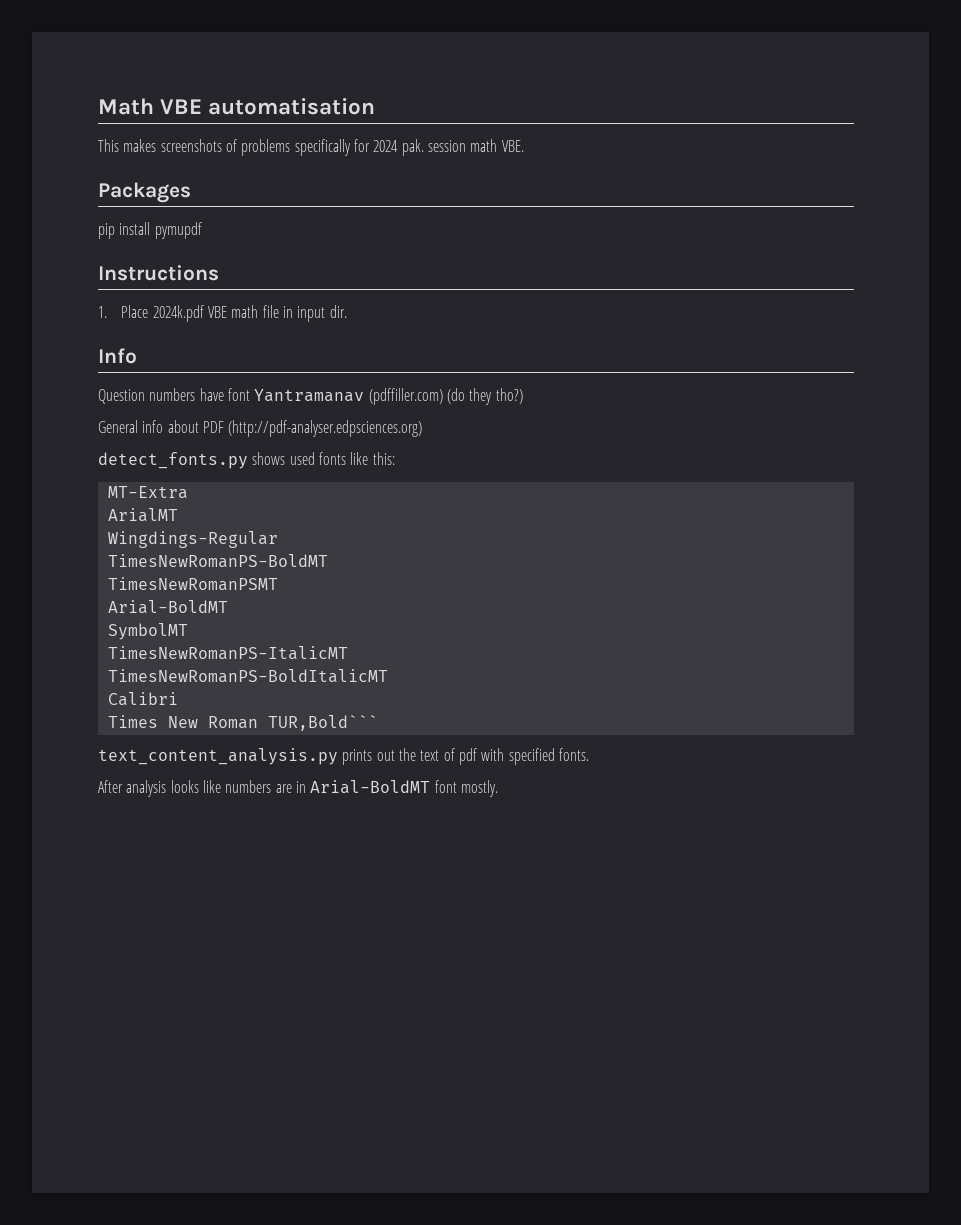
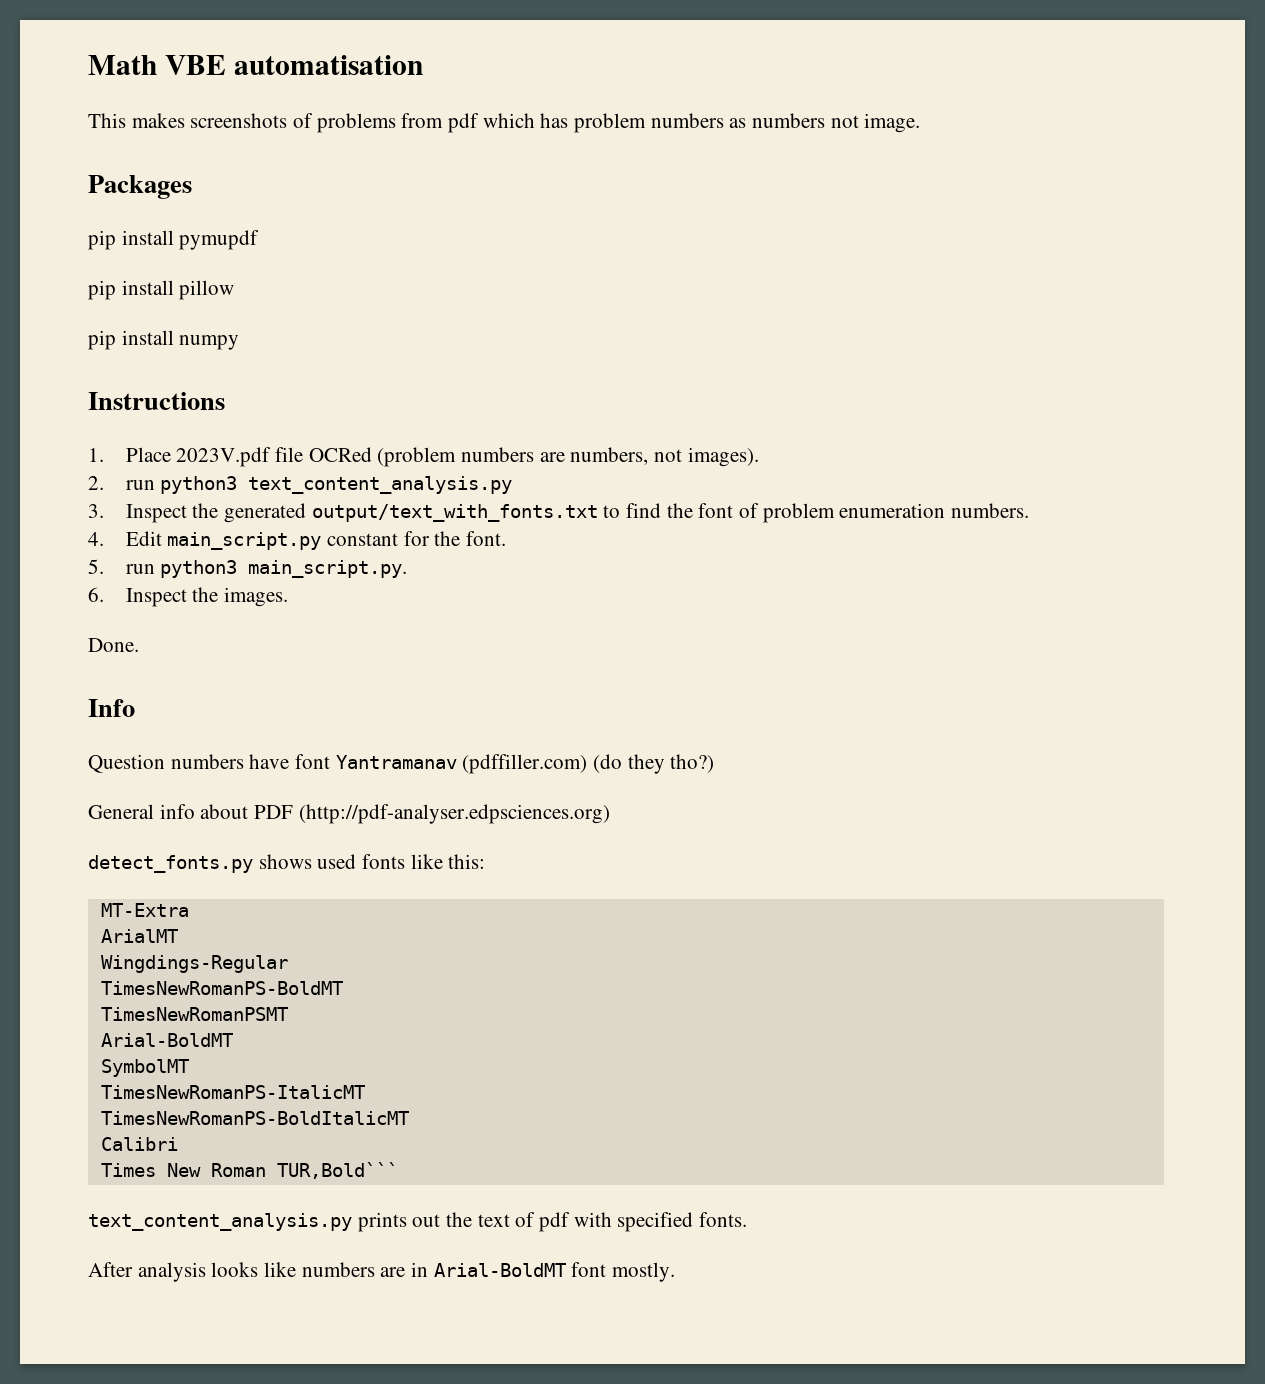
[294,139,524,156] [98,182,191,203] [98,222,202,239] [98,265,219,281] [98,305,347,322] specifically for 2024 pak. session math VBE. // Packages // pip install pymupdf // Instructions // 1. Place 2024k.pdf VBE math file in input dir. -> [401,113,921,133] [88,175,192,199] [88,230,260,250] [88,280,235,300] [88,330,240,350] [88,392,225,410] [88,447,759,467] [88,476,513,494] [88,503,1030,523] [88,531,507,550] [88,559,408,578] [88,587,289,607] [88,638,139,652] from pdf which has problem numbers as numbers not image. // Packages // pip install pymupdf // pip install pillow // pip install numpy // Instructions // 1. Place 2023V.pdf file OCRed (problem numbers are numbers, not images). // 2. run python3 text_content_analysis.py // 3. Inspect the generated output/text_with_fonts.txt to find the font of problem enumeration numbers. // 4. Edit main_script.py constant for the font. // 5. run python3 main_script.py. // 6. Inspect the images. // Done.

